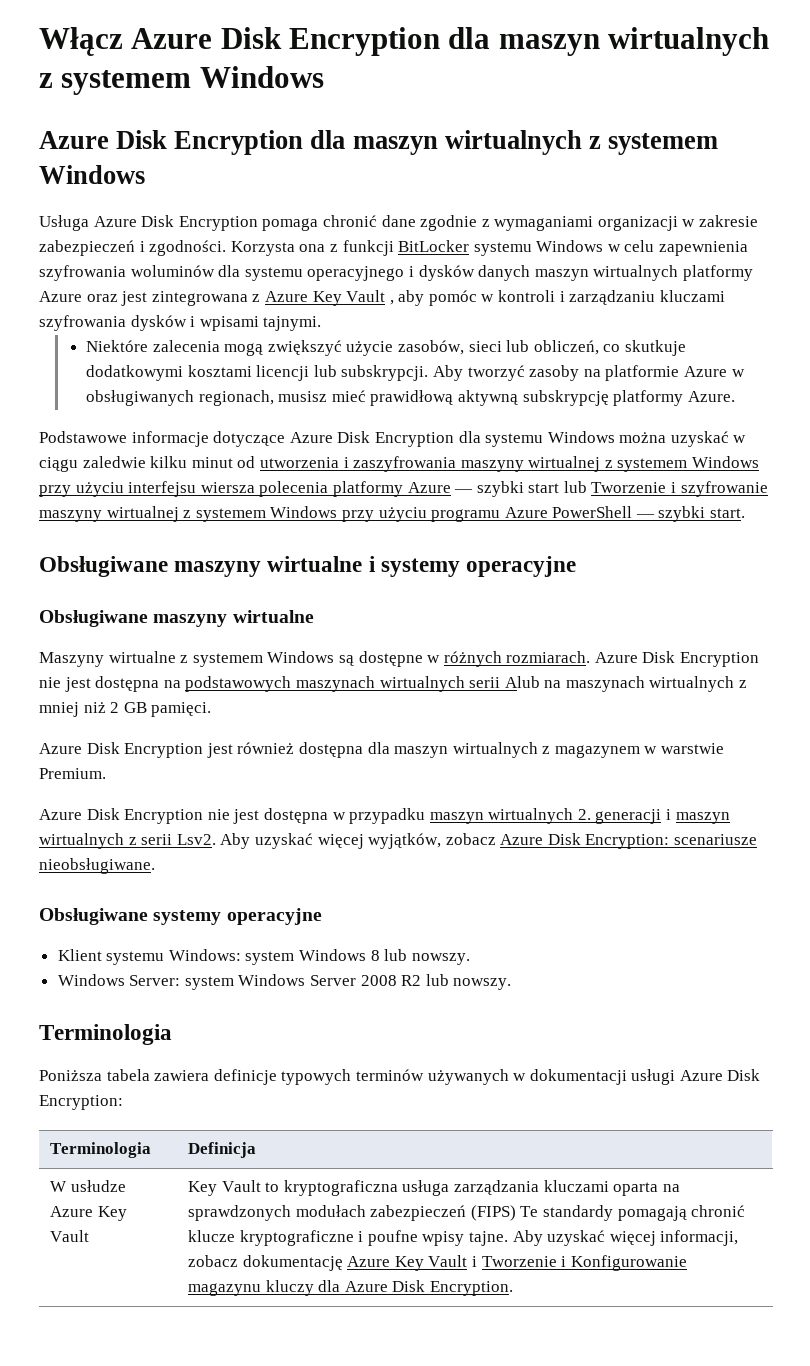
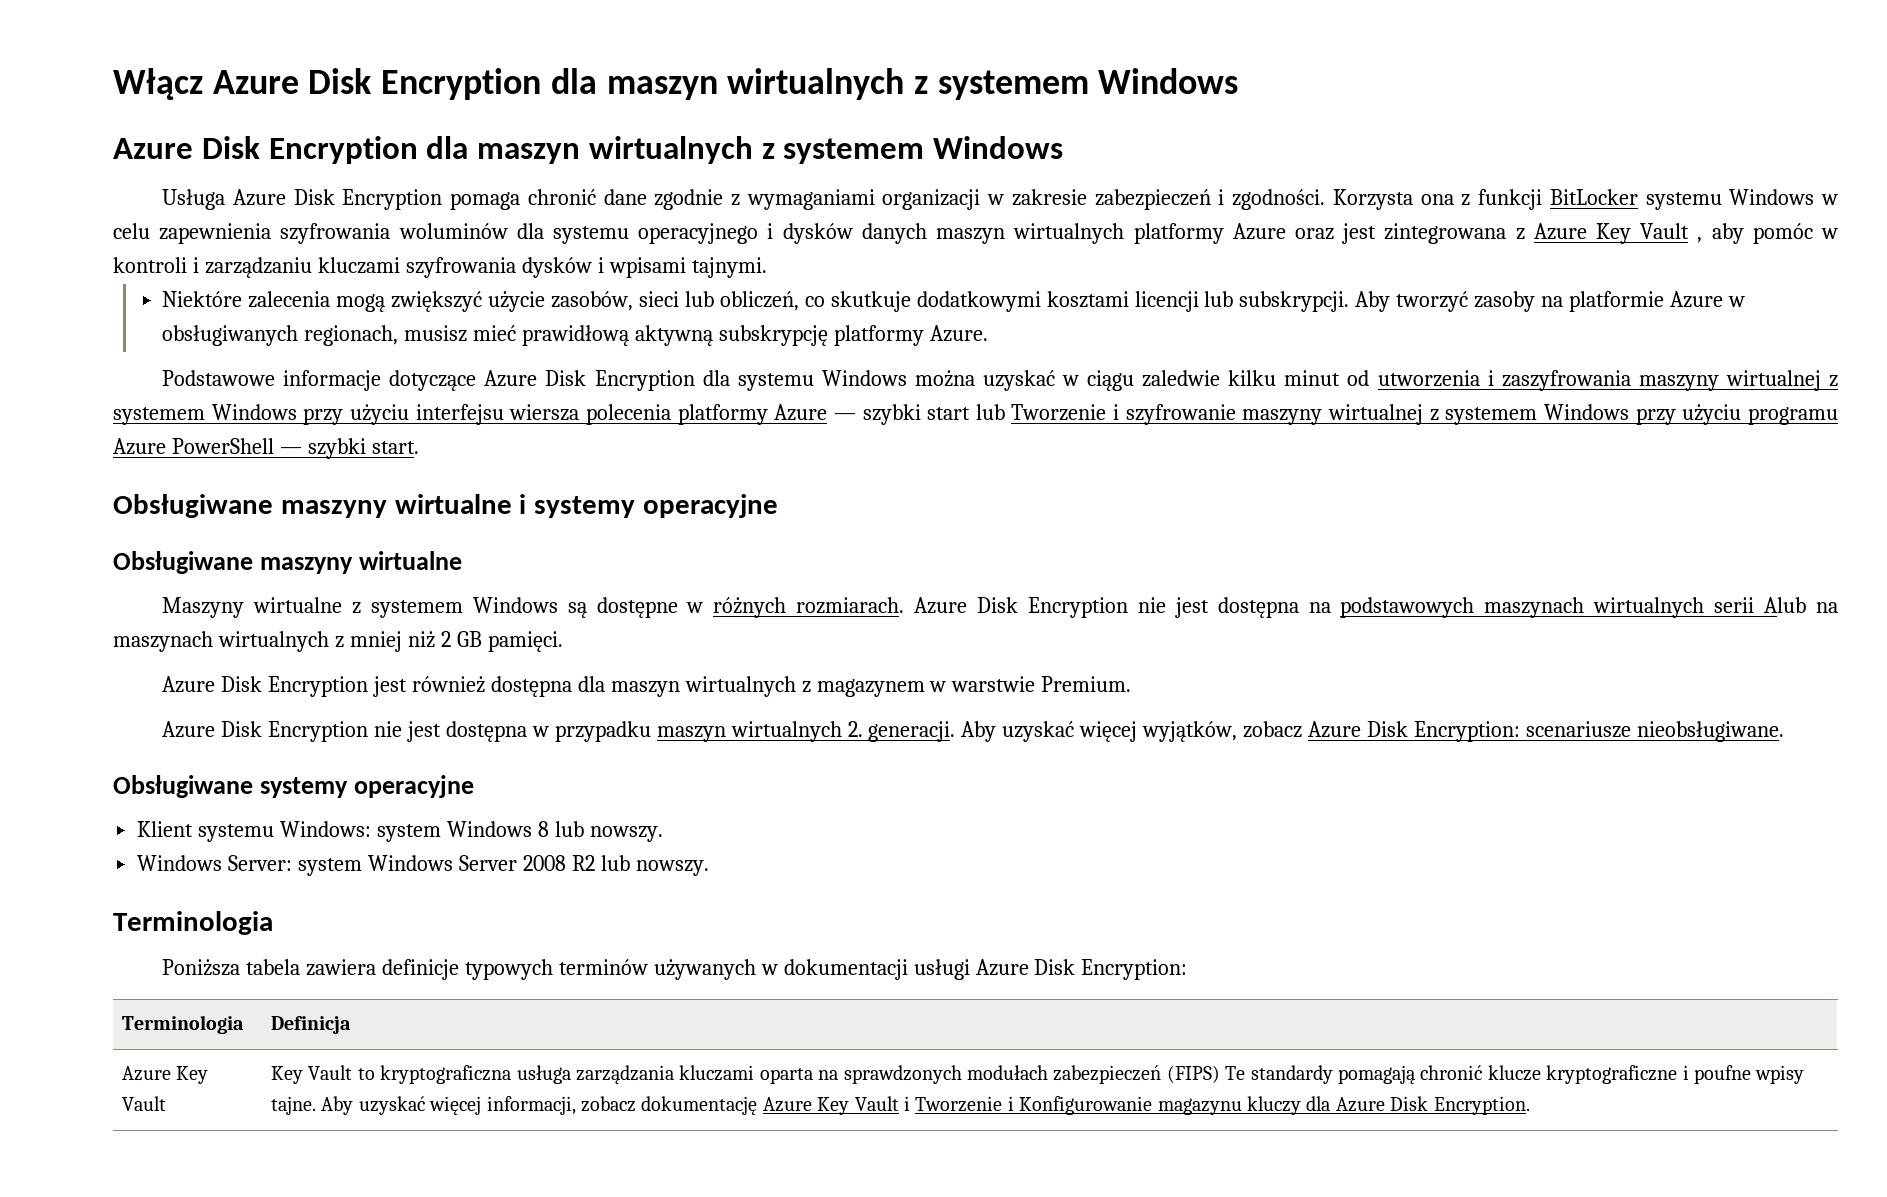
[595,809,730,824] [39,833,216,849] generacji i maszyn wirtualnych z serii Lsv2. -> [868,721,956,742] generacji.
[50,1180,126,1192] W usłudze -> (351, 1025) none

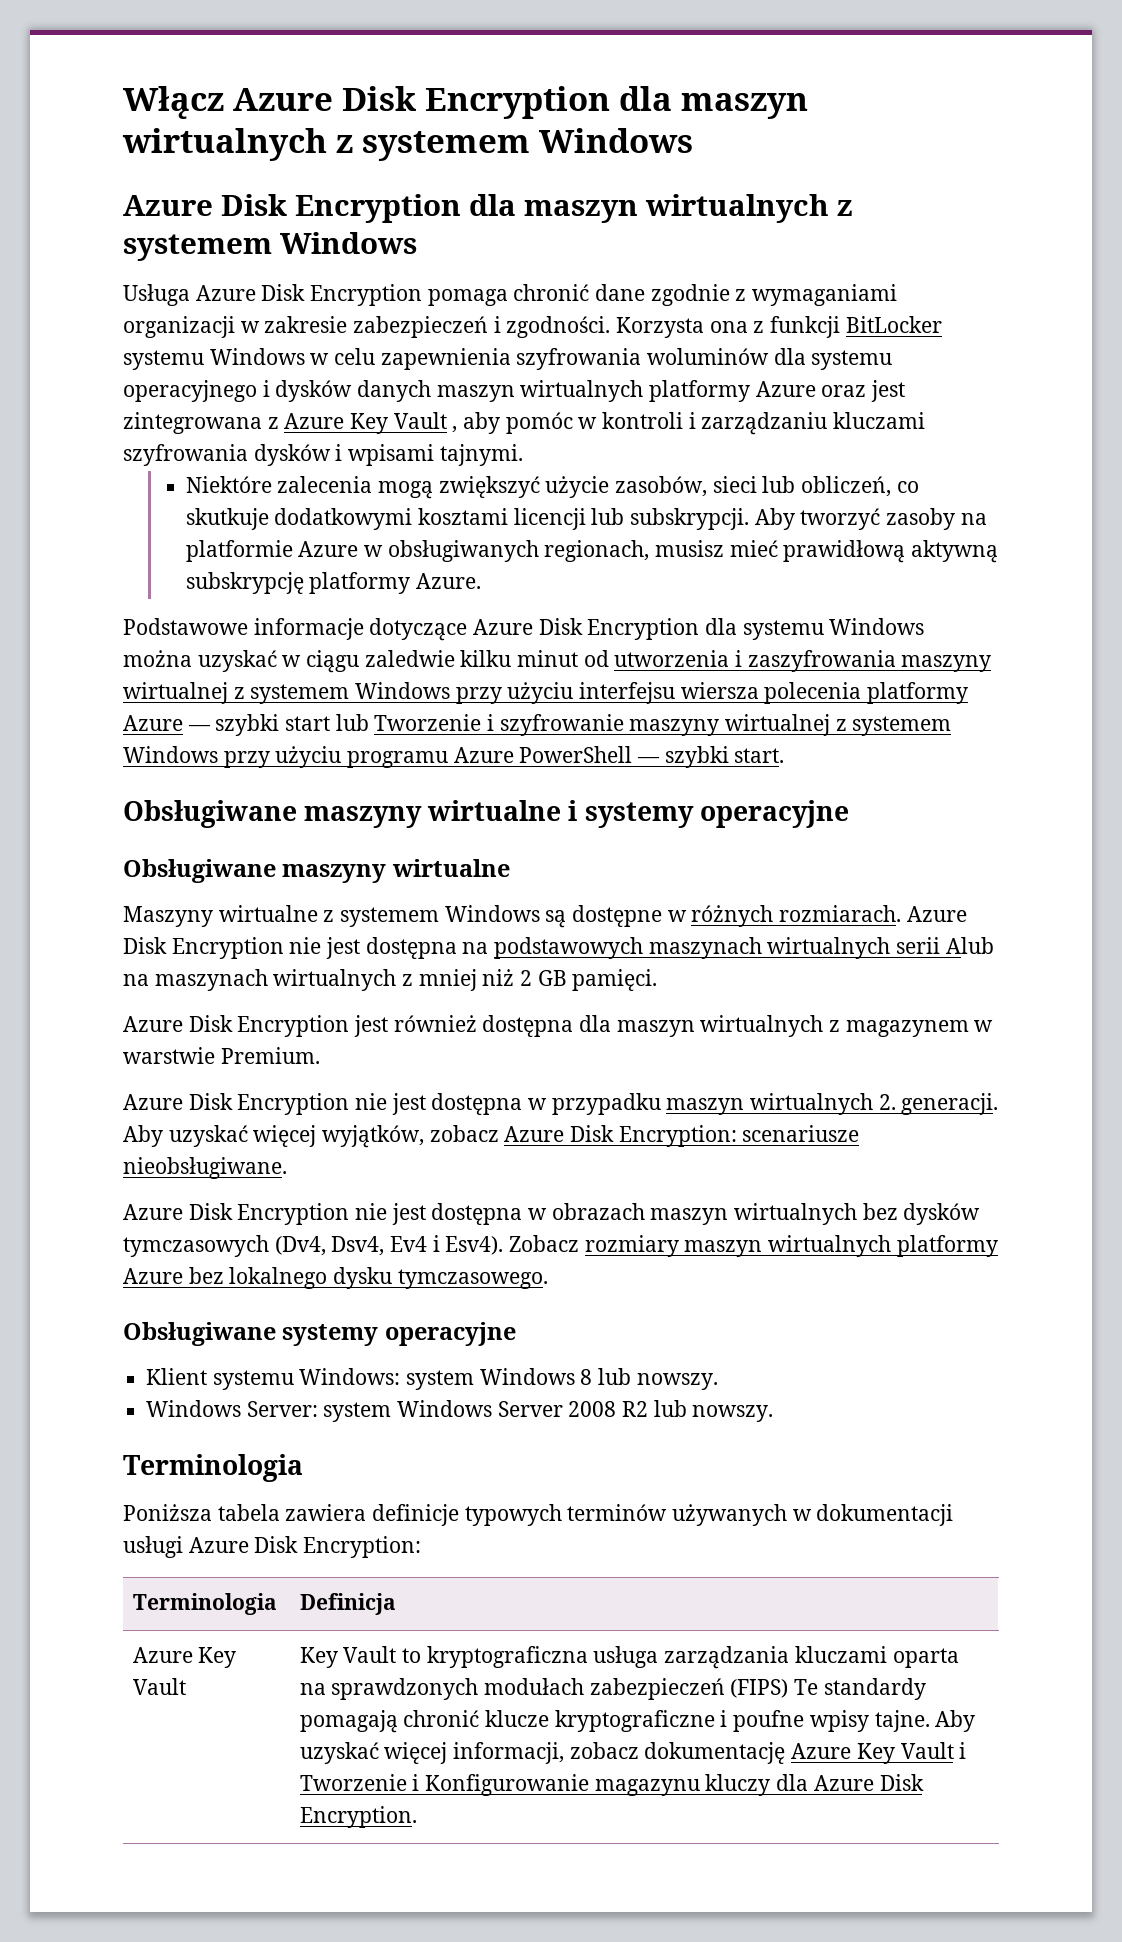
(1784, 731) none -> [123,1203,981,1225] [123,1235,998,1257] [123,1267,548,1289] // Azure Disk Encryption nie jest dostępna w obrazach maszyn wirtualnych bez dysków tymczasowych (Dv4, Dsv4, Ev4 i Esv4). Zobacz rozmiary maszyn wirtualnych platformy Azure bez lokalnego dysku tymczasowego.

